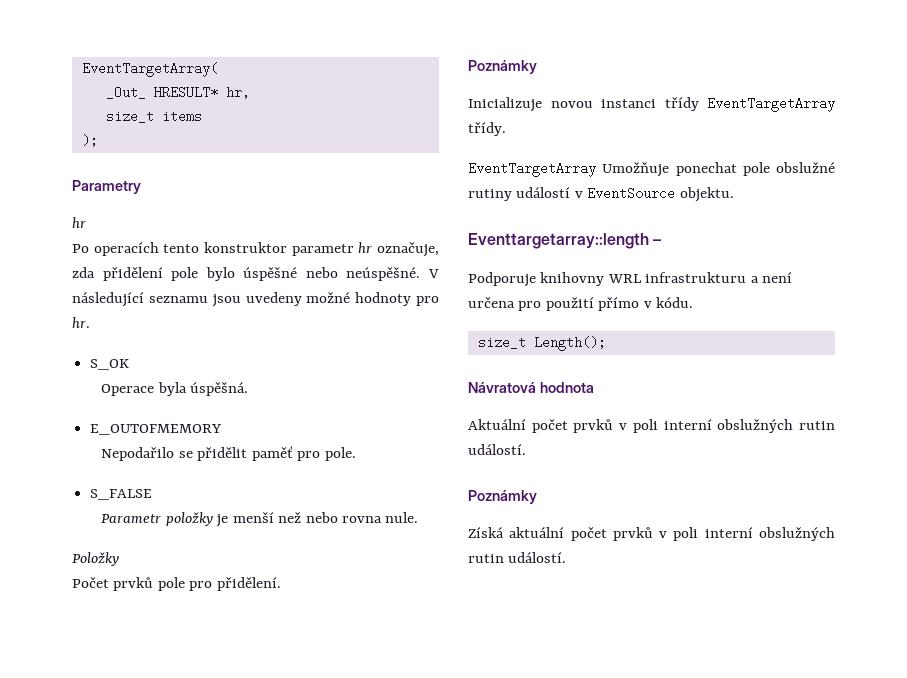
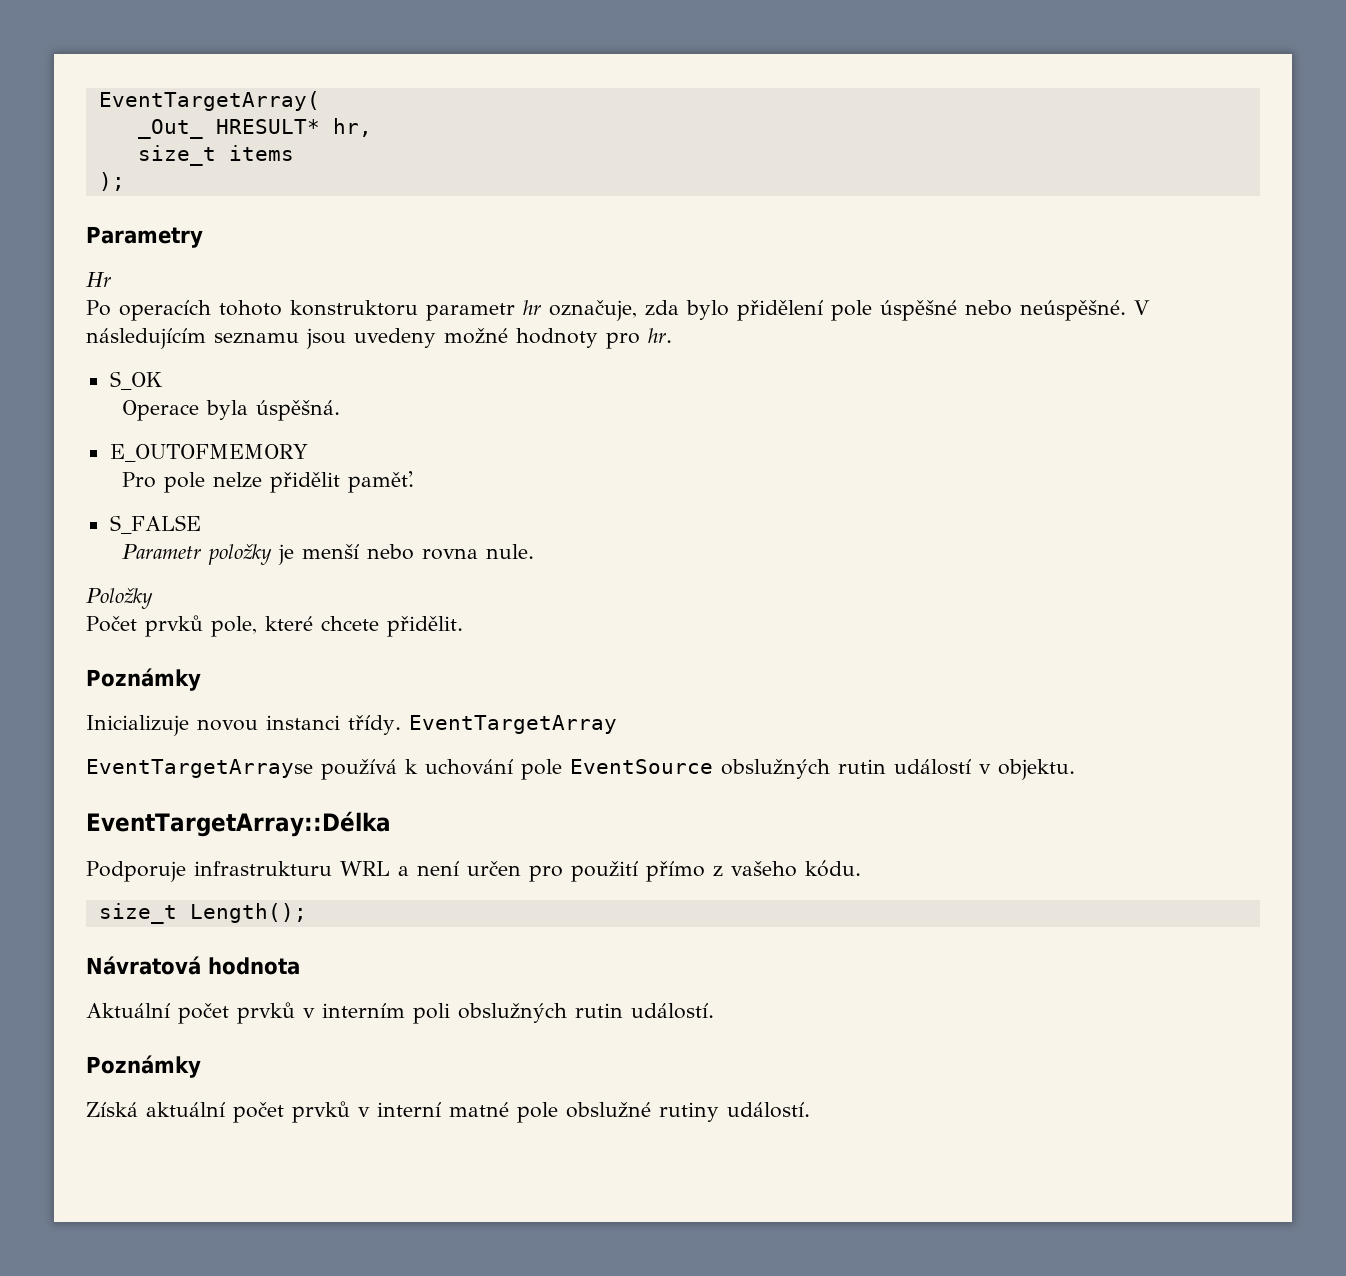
[72,217,86,228] hr -> [86,272,111,287] Hr
[163,242,287,253] tento konstruktor -> [218,300,418,316] tohoto konstruktoru
(95, 272) none -> [685,300,729,320] bylo
[205,267,235,281] bylo -> (872, 310) none
[72,292,144,307] následující -> [86,328,206,349] následujícím
[101,446,356,461] Nepodařilo se přidělit paměť pro pole. -> [121,471,414,493] Pro pole nelze přidělit paměť.
[278,512,302,523] než -> (359, 551) none
[157,577,281,591] pole pro přidělení. -> [210,616,463,637] pole, které chcete přidělit.
[664,97,835,112] [468,122,506,136] [468,162,835,177] [468,189,512,201] třídy EventTargetArray třídy. // EventTargetArray Umožňuje ponechat pole obslužné rutiny -> [348,715,617,735] [86,759,886,780] třídy. EventTargetArray // EventTargetArrayse používá k uchování pole EventSource obslužných rutin
[587,187,676,200] EventSource -> (991, 769) none
[468,233,662,249] Eventtargetarray::length – -> [86,811,391,837] EventTargetArray::Délka
[540,272,747,286] knihovny WRL infrastrukturu -> [193,861,390,876] infrastrukturu WRL
[468,297,515,308] určena -> [466,861,521,876] určen
[643,301,652,308] v -> [712,861,797,877] z vašeho
[632,419,712,433] poli interní -> [322,1003,450,1024] interním poli
[673,527,835,541] [468,554,504,563] poli interní obslužných rutin -> [377,1102,719,1123] interní matné pole obslužné rutiny

